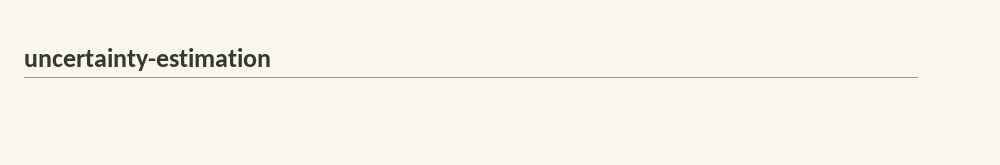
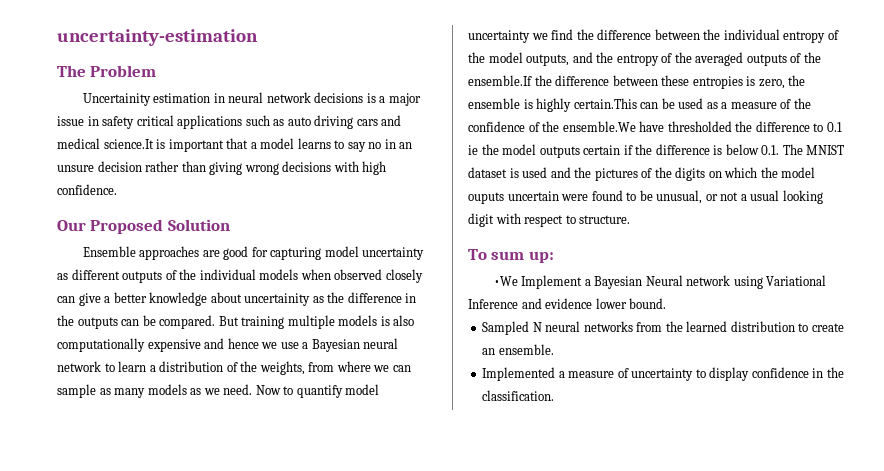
(271, 59) none -> [57,65,157,77] [82,92,421,106] [57,115,402,129] [57,138,413,152] [57,161,387,175] [57,184,117,195] [57,219,230,234] [82,246,425,260] [57,269,423,283] [57,292,417,306] [57,315,415,329] [57,338,399,352] [57,361,411,375] [57,384,380,398] [468,29,839,43] [468,52,821,66] [468,75,806,89] [468,98,811,112] [468,121,842,132] [468,144,845,158] [468,167,816,181] [468,190,823,204] [468,213,631,227] [468,249,554,263] [493,275,827,289] [468,298,667,309] [482,321,844,335] [482,344,554,355] [482,367,844,381] [482,390,555,401] // The Problem // Uncertainity estimation in neural network decisions is a major issue in safety critical applications such as auto driving cars and medical science.It is important that a model learns to say no in an unsure decision rather than giving wrong decisions with high confidence. // Our Proposed Solution // Ensemble approaches are good for capturing model uncertainty as different outputs of the individual models when observed closely can give a better knowledge about uncertainity as the difference in the outputs can be compared. But training multiple models is also computationally expensive and hence we use a Bayesian neural network to learn a distribution of the weights, from where we can sample as many models as we need. Now to quantify model uncertainty we find the difference between the individual entropy of the model outputs, and the entropy of the averaged outputs of the ensemble.If the difference between these entropies is zero, the ensemble is highly certain.This can be used as a measure of the confidence of the ensemble.We have thresholded the difference to 0.1 ie the model outputs certain if the difference is below 0.1. The MNIST dataset is used and the pictures of the digits on which the model ouputs uncertain were found to be unusual, or not a usual looking digit with respect to structure. // To sum up: // •We Implement a Bayesian Neural network using Variational Inference and evidence lower bound. // Sampled N neural networks from the learned distribution to create an ensemble. // Implemented a measure of uncertainty to display confidence in the classification.

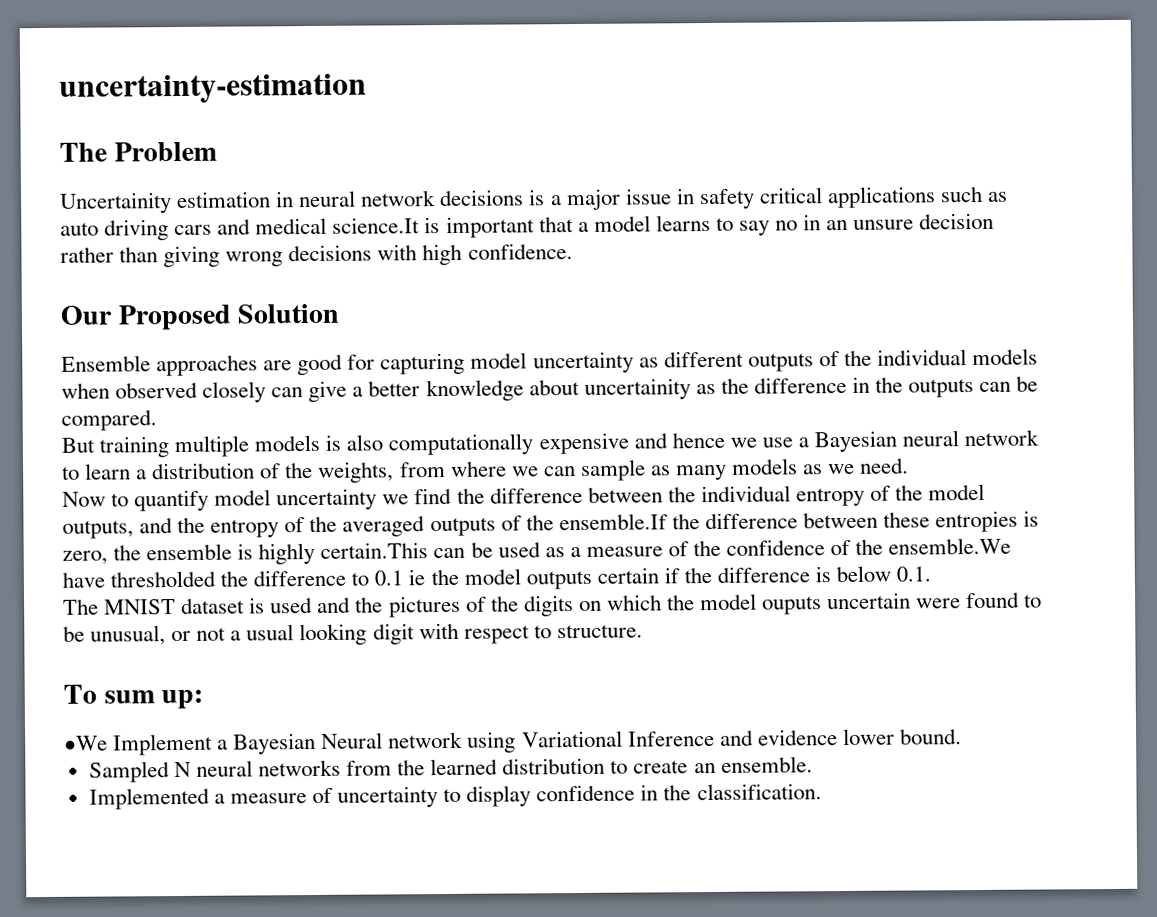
(216, 322) none -> (157, 420) //
(253, 389) none -> (910, 465) //
(780, 150) none -> (932, 574) //

